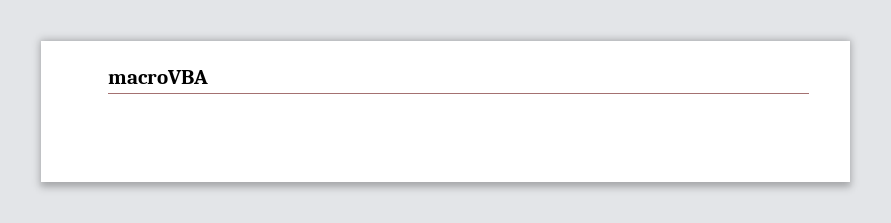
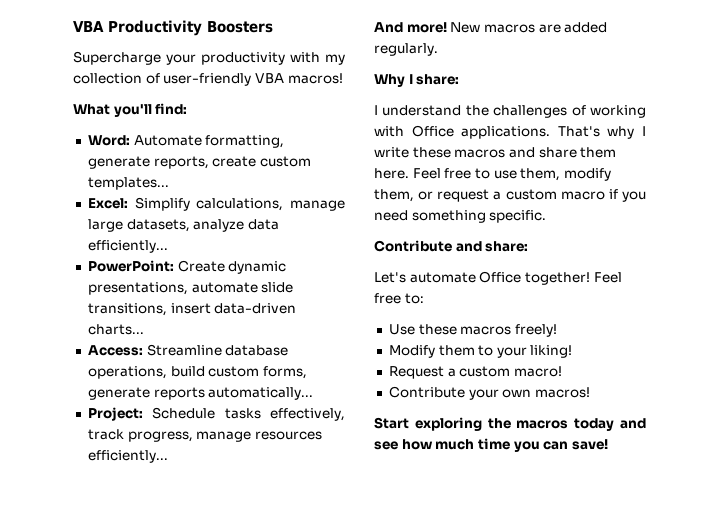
[108,70,208,84] macroVBA -> [73,20,273,36] [73,51,345,65] [73,73,343,86] [73,103,188,117] [87,135,285,148] [87,156,311,169] [87,177,169,190] [87,197,345,211] [87,219,279,232] [87,240,168,253] [87,260,287,274] [87,282,294,295] [87,303,297,316] [87,324,144,335] [87,344,289,356] [87,366,307,379] [87,387,314,400] [87,407,345,421] [87,429,322,442] [87,450,168,463] [374,22,608,33] [374,43,438,56] [374,74,460,87] [374,105,646,118] [374,125,646,139] [374,147,617,158] [374,168,611,181] [374,189,646,202] [374,210,547,223] [374,240,529,252] [374,271,622,285] [374,293,424,304] [388,324,557,337] [388,345,573,358] [388,366,562,379] [388,386,590,400] [374,417,646,431] [374,438,608,452] VBA Productivity Boosters // Supercharge your productivity with my collection of user-friendly VBA macros! // What you'll find: // Word: Automate formatting, generate reports, create custom templates... // Excel: Simplify calculations, manage large datasets, analyze data efficiently... // PowerPoint: Create dynamic presentations, automate slide transitions, insert data-driven charts... // Access: Streamline database operations, build custom forms, generate reports automatically... // Project: Schedule tasks effectively, track progress, manage resources efficiently... // And more! New macros are added regularly. // Why I share: // I understand the challenges of working with Office applications. That's why I write these macros and share them here. Feel free to use them, modify them, or request a custom macro if you need something specific. // Contribute and share: // Let's automate Office together! Feel free to: // Use these macros freely! // Modify them to your liking! // Request a custom macro! // Contribute your own macros! // Start exploring the macros today and see how much time you can save!

